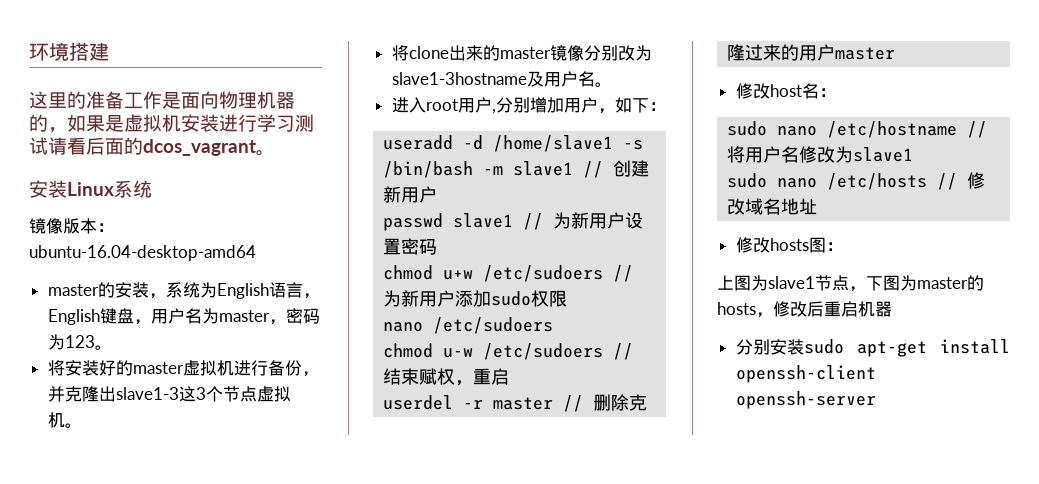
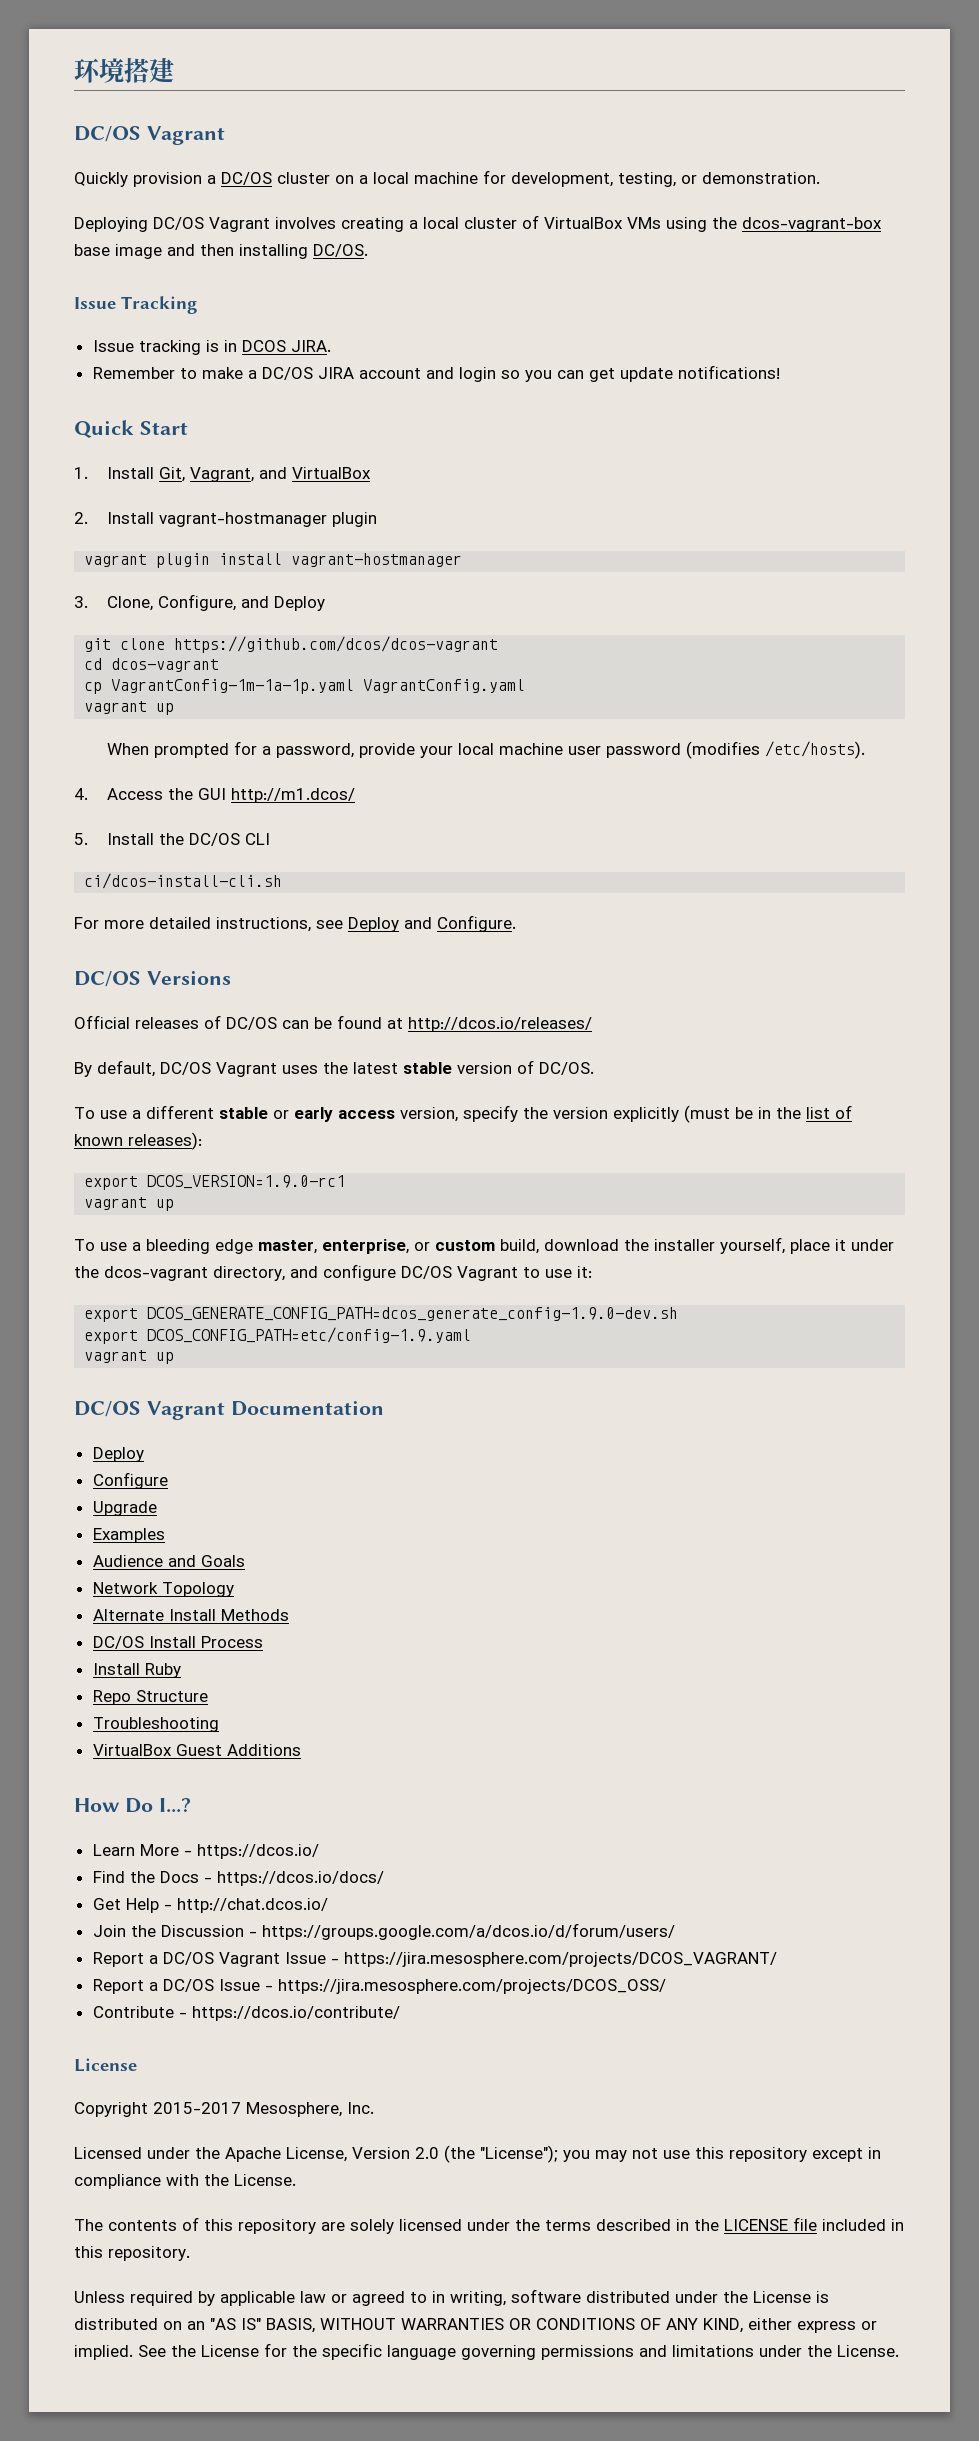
[29,91,295,109] [29,114,314,133] [29,137,275,156] [29,180,152,198] [29,218,114,234] [29,245,256,261] [47,282,320,299] [47,308,320,325] [47,334,112,350] [47,360,319,377] [47,386,291,402] [47,412,82,428] [391,45,652,61] [391,71,612,87] [391,97,666,114] [383,135,644,152] [383,160,650,178] [383,186,438,203] [383,212,644,231] [383,238,438,255] [383,265,634,282] [383,290,568,307] [383,317,554,334] [383,343,634,360] [383,368,510,386] [383,394,648,412] [727,44,896,61] [735,83,836,99] [727,121,988,138] [727,146,914,163] [727,172,986,190] [727,198,818,215] [735,237,843,253] [717,275,984,292] [717,301,892,318] [735,339,1010,357] [735,365,876,383] [735,391,876,409] 这里的准备工作是面向物理机器的，如果是虚拟机安装进行学习测试请看后面的dcos_vagrant。 // 安装Linux系统 // 镜像版本：ubuntu-16.04-desktop-amd64 // master的安装，系统为English语言，English键盘，用户名为master，密码为123。 // 将安装好的master虚拟机进行备份，并克隆出slave1-3这3个节点虚拟机。 // 将clone出来的master镜像分别改为slave1-3hostname及用户名。 // 进入root用户,分别增加用户，如下： // useradd -d /home/slave1 -s /bin/bash -m slave1 // 创建新用户 // passwd slave1 // 为新用户设置密码 // chmod u+w /etc/sudoers // 为新用户添加sudo权限 // nano /etc/sudoers // chmod u-w /etc/sudoers // 结束赋权，重启 // userdel -r master // 删除克隆过来的用户master // 修改host名： // sudo nano /etc/hostname // 将用户名修改为slave1 // sudo nano /etc/hosts // 修改域名地址 // 修改hosts图： // 上图为slave1节点，下图为master的hosts，修改后重启机器 // 分别安装sudo apt-get install openssh-client openssh-server -> [74,126,225,145] [74,170,820,187] [74,215,882,232] [74,244,368,259] [74,296,197,314] [92,340,331,355] [92,365,780,382] [74,420,188,438] [74,467,371,482] [74,512,377,527] [84,553,463,568] [74,594,325,611] [84,636,499,653] [84,658,220,672] [84,679,526,694] [84,701,175,715] [106,741,865,759] [74,788,355,803] [74,833,270,846] [84,873,283,889] [74,915,516,932] [74,971,231,987] [74,1015,592,1032] [74,1060,594,1077] [74,1105,852,1123] [74,1132,202,1150] [84,1175,346,1190] [84,1197,175,1211] [74,1237,894,1254] [74,1264,592,1281] [84,1307,679,1322] [84,1327,472,1344] [84,1350,175,1364] [74,1401,384,1420] [92,1447,144,1462] [92,1472,168,1489] [92,1501,157,1516] [92,1528,165,1543] [92,1555,245,1567] [92,1582,234,1597] [92,1609,289,1621] [92,1636,263,1649] [92,1663,181,1678] [92,1690,208,1705] [92,1717,219,1732] [92,1744,301,1756] [74,1798,191,1813] [92,1844,319,1859] [92,1871,384,1886] [92,1898,328,1913] [92,1923,675,1940] [92,1952,777,1967] [92,1979,666,1994] [92,2006,400,2021] [74,2058,137,2072] [74,2102,374,2117] [74,2145,881,2163] [74,2174,296,2189] [74,2217,904,2234] [74,2246,190,2261] [74,2289,829,2306] [74,2318,877,2333] [74,2343,899,2360] DC/OS Vagrant // Quickly provision a DC/OS cluster on a local machine for development, testing, or demonstration. // Deploying DC/OS Vagrant involves creating a local cluster of VirtualBox VMs using the dcos-vagrant-box base image and then installing DC/OS. // Issue Tracking // Issue tracking is in DCOS JIRA. // Remember to make a DC/OS JIRA account and login so you can get update notifications! // Quick Start // 1. Install Git, Vagrant, and VirtualBox // 2. Install vagrant-hostmanager plugin // vagrant plugin install vagrant-hostmanager // 3. Clone, Configure, and Deploy // git clone https://github.com/dcos/dcos-vagrant // cd dcos-vagrant // cp VagrantConfig-1m-1a-1p.yaml VagrantConfig.yaml // vagrant up // When prompted for a password, provide your local machine user password (modifies /etc/hosts). // 4. Access the GUI http://m1.dcos/ // 5. Install the DC/OS CLI // ci/dcos-install-cli.sh // For more detailed instructions, see Deploy and Configure. // DC/OS Versions // Official releases of DC/OS can be found at http://dcos.io/releases/ // By default, DC/OS Vagrant uses the latest stable version of DC/OS. // To use a different stable or early access version, specify the version explicitly (must be in the list of known releases): // export DCOS_VERSION=1.9.0-rc1 // vagrant up // To use a bleeding edge master, enterprise, or custom build, download the installer yourself, place it under the dcos-vagrant directory, and configure DC/OS Vagrant to use it: // export DCOS_GENERATE_CONFIG_PATH=dcos_generate_config-1.9.0-dev.sh // export DCOS_CONFIG_PATH=etc/config-1.9.yaml // vagrant up // DC/OS Vagrant Documentation // Deploy // Configure // Upgrade // Examples // Audience and Goals // Network Topology // Alternate Install Methods // DC/OS Install Process // Install Ruby // Repo Structure // Troubleshooting // VirtualBox Guest Additions // How Do I...? // Learn More - https://dcos.io/ // Find the Docs - https://dcos.io/docs/ // Get Help - http://chat.dcos.io/ // Join the Discussion - https://groups.google.com/a/dcos.io/d/forum/users/ // Report a DC/OS Vagrant Issue - https://jira.mesosphere.com/projects/DCOS_VAGRANT/ // Report a DC/OS Issue - https://jira.mesosphere.com/projects/DCOS_OSS/ // Contribute - https://dcos.io/contribute/ // License // Copyright 2015-2017 Mesosphere, Inc. // Licensed under the Apache License, Version 2.0 (the "License"); you may not use this repository except in compliance with the License. // The contents of this repository are solely licensed under the terms described in the LICENSE file included in this repository. // Unless required by applicable law or agreed to in writing, software distributed under the License is distributed on an "AS IS" BASIS, WITHOUT WARRANTIES OR CONDITIONS OF ANY KIND, either express or implied. See the License for the specific language governing permissions and limitations under the License.

